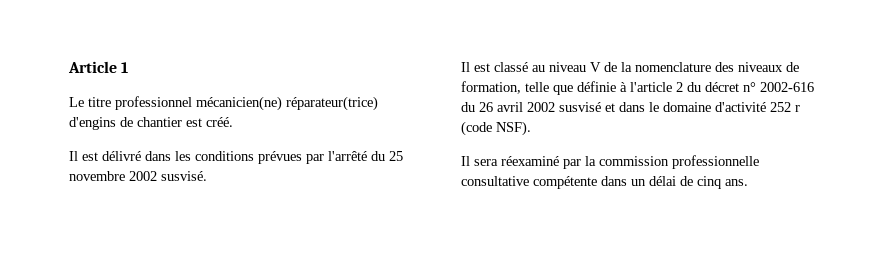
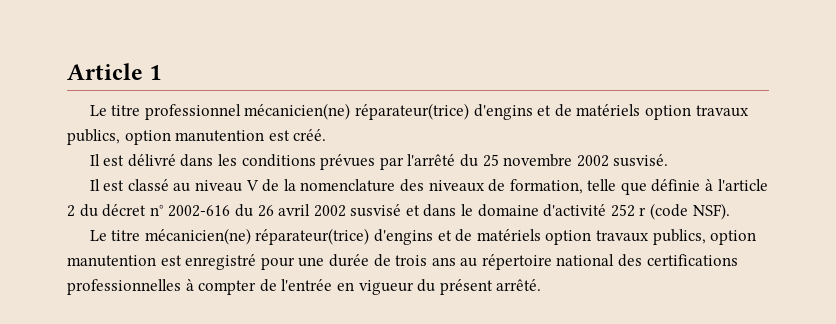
[120,117,182,127] de chantier -> [537,104,749,120] [67,129,265,145] et de matériels option travaux publics, option manutention
[461,155,759,169] [461,176,748,189] Il sera réexaminé par la commission professionnelle consultative compétente dans un délai de cinq ans. -> [89,228,757,245] [67,254,738,270] [67,279,542,295] Le titre mécanicien(ne) réparateur(trice) d'engins et de matériels option travaux publics, option manutention est enregistré pour une durée de trois ans au répertoire national des certifications professionnelles à compter de l'entrée en vigueur du présent arrêté.

